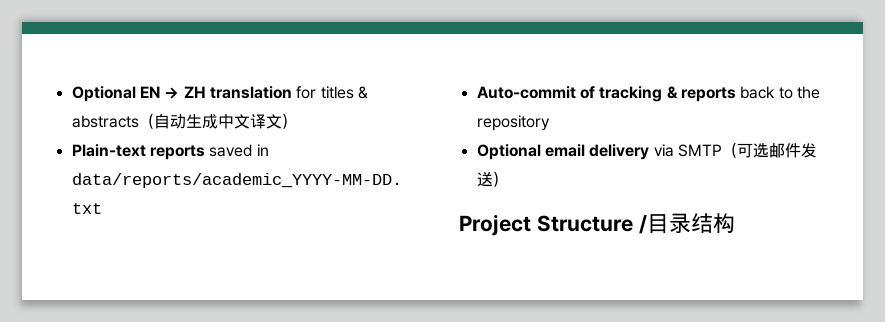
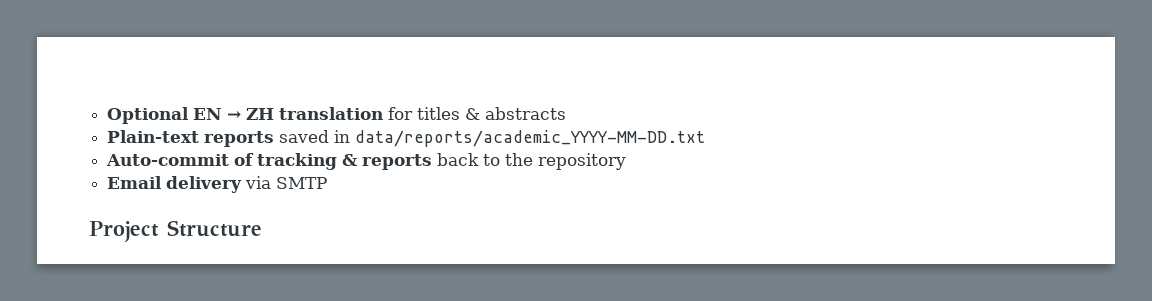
[138,113,297,129] （自动生成中文译文） -> (567, 113) none
[476,144,585,160] Optional email -> [107,176,163,189] Email
[721,142,817,158] [476,171,508,187] （可选邮件发送） -> (328, 183) none
[638,213,735,234] /目录结构 -> (262, 228) none

